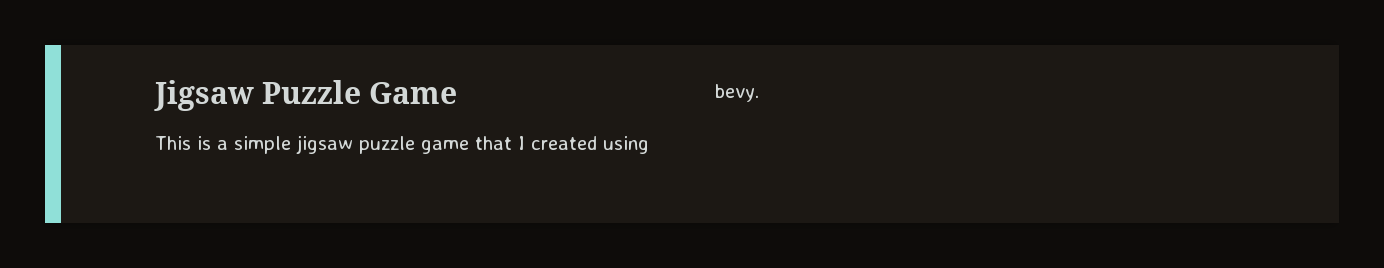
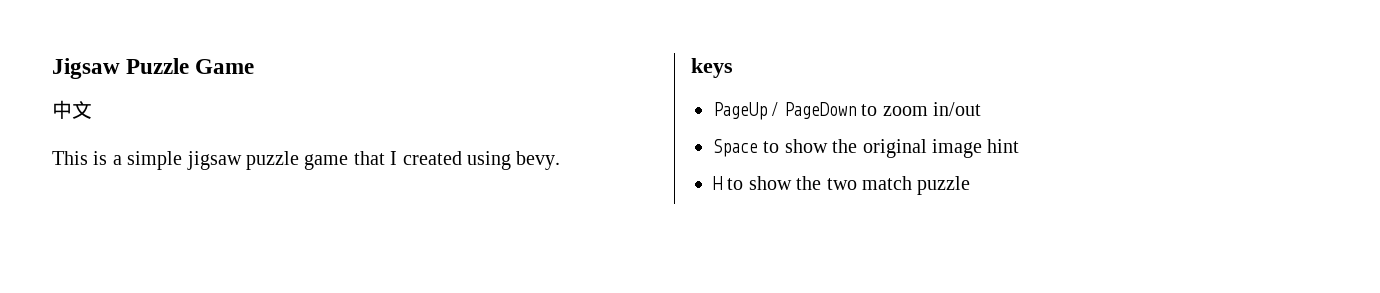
(458, 93) none -> [52,100,92,119] // 中文
(759, 93) none -> [691,58,733,78] [713,102,981,120] [713,139,1020,158] [713,176,971,195] // keys // PageUp / PageDown to zoom in/out // Space to show the original image hint // H to show the two match puzzle

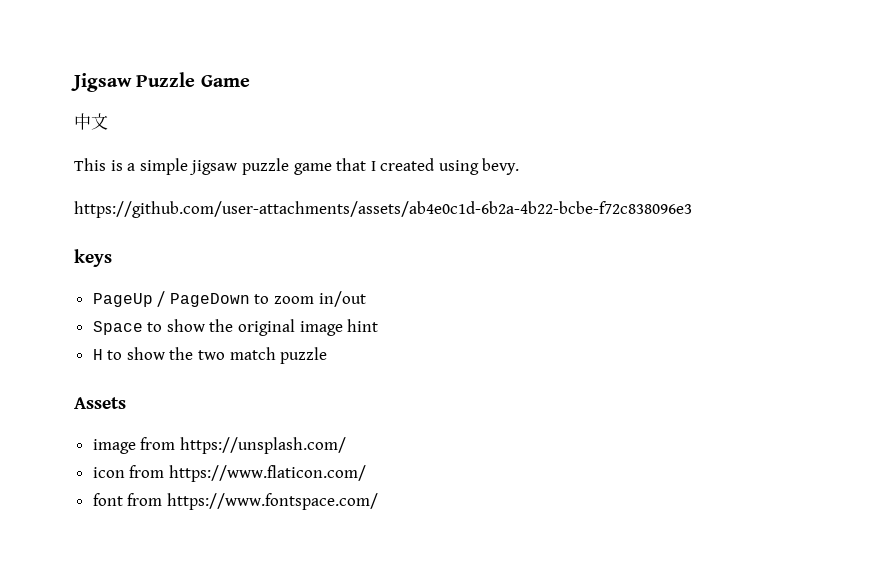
(561, 160) none -> [74,201,692,218] // https://github.com/user-attachments/assets/ab4e0c1d-6b2a-4b22-bcbe-f72c838096e3
(971, 185) none -> [74,397,126,409] [92,437,346,454] [92,465,366,482] [92,493,378,510] // Assets // image from https://unsplash.com/ // icon from https://www.flaticon.com/ // font from https://www.fontspace.com/

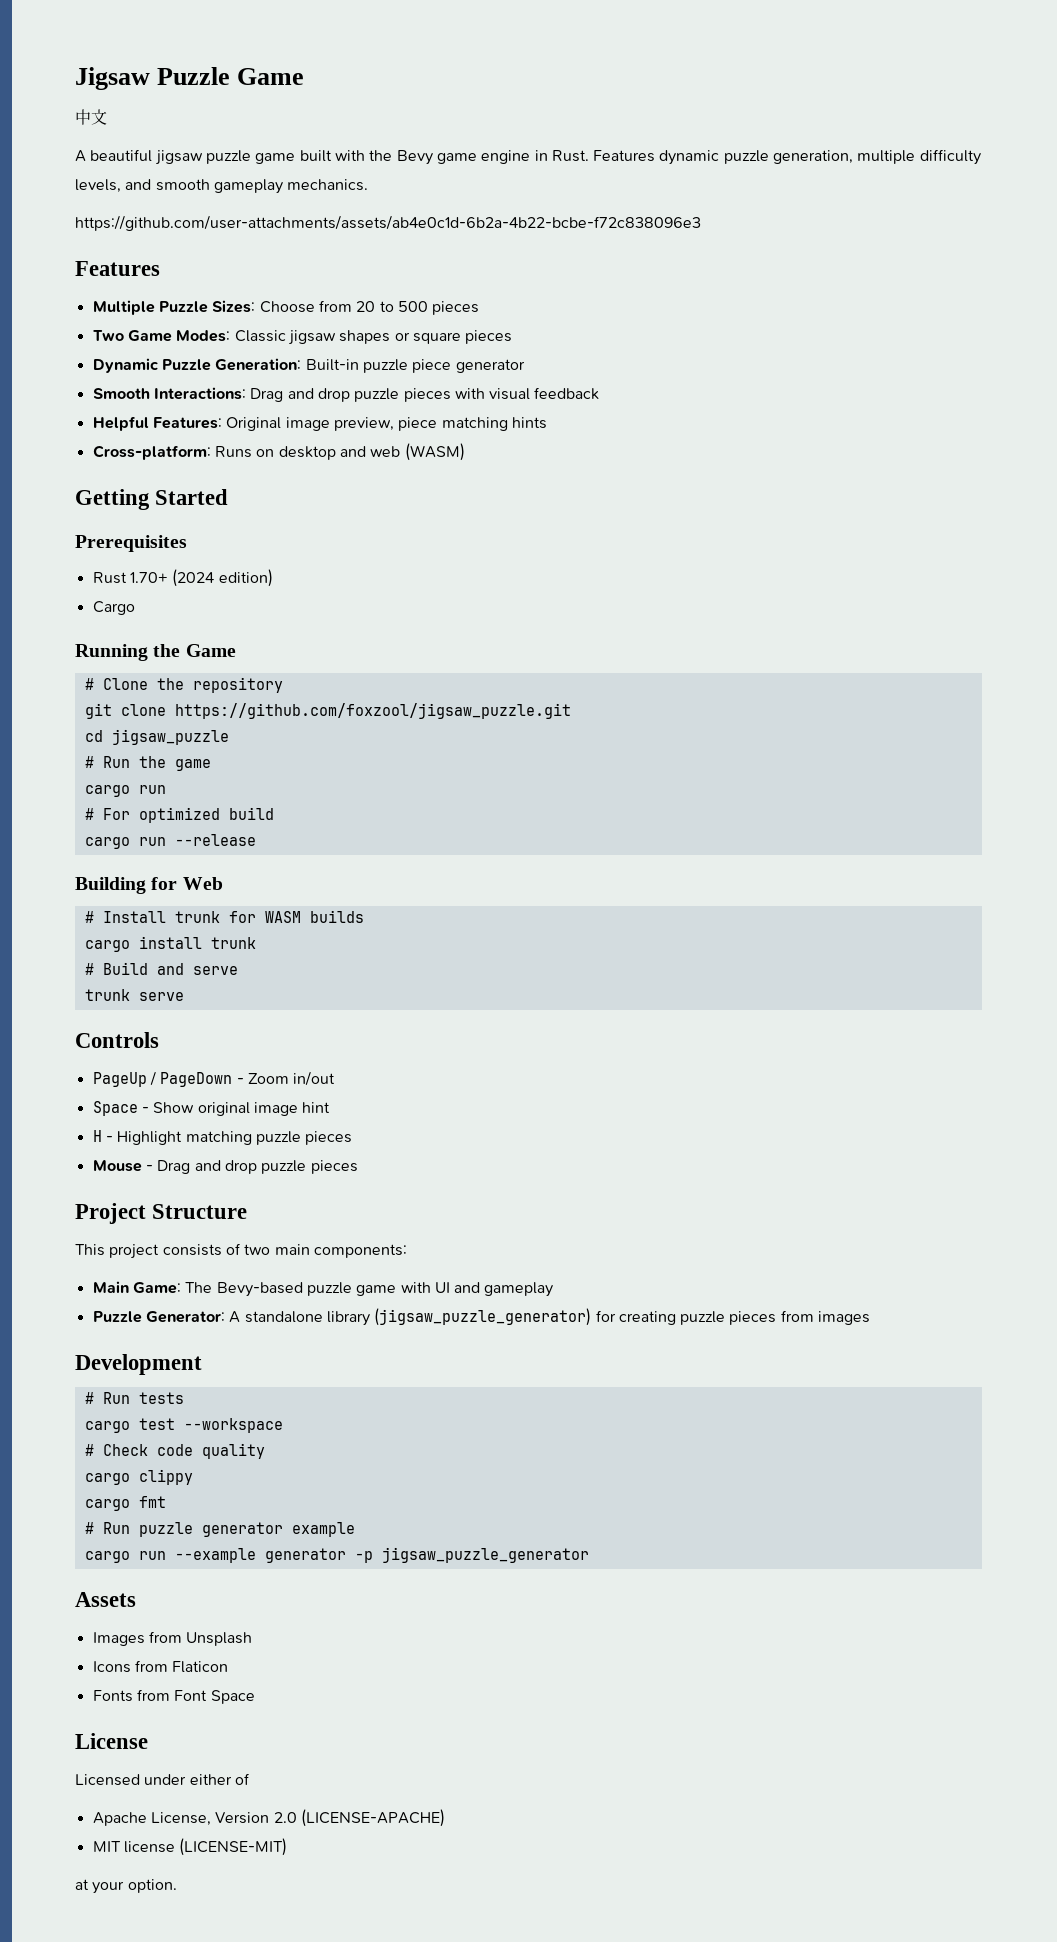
[74,158,520,175] [74,201,692,218] [74,249,112,267] This is a simple jigsaw puzzle game that I created using bevy. // https://github.com/user-attachments/assets/ab4e0c1d-6b2a-4b22-bcbe-f72c838096e3 // keys -> [75,149,981,165] [75,179,369,194] [75,215,701,231] [75,261,160,276] [92,300,480,315] [92,330,513,345] [92,358,525,373] [92,387,600,402] [92,416,547,431] [92,443,465,461] [75,489,229,510] [75,535,187,552] [92,569,273,587] [92,601,135,615] [75,644,236,661] [84,677,283,693] [84,703,571,719] [84,729,229,745] [84,756,211,771] [84,785,166,797] [84,807,274,823] [84,834,256,849] [75,877,223,894] [84,910,364,923] [84,936,256,952] [84,962,238,975] [84,989,184,1001] [75,1032,159,1048] A beautiful jigsaw puzzle game built with the Bevy game engine in Rust. Features dynamic puzzle generation, multiple difficulty levels, and smooth gameplay mechanics. // https://github.com/user-attachments/assets/ab4e0c1d-6b2a-4b22-bcbe-f72c838096e3 // Features // Multiple Puzzle Sizes: Choose from 20 to 500 pieces // Two Game Modes: Classic jigsaw shapes or square pieces // Dynamic Puzzle Generation: Built-in puzzle piece generator // Smooth Interactions: Drag and drop puzzle pieces with visual feedback // Helpful Features: Original image preview, piece matching hints // Cross-platform: Runs on desktop and web (WASM) // Getting Started // Prerequisites // Rust 1.70+ (2024 edition) // Cargo // Running the Game // # Clone the repository // git clone https://github.com/foxzool/jigsaw_puzzle.git // cd jigsaw_puzzle // # Run the game // cargo run // # For optimized build // cargo run --release // Building for Web // # Install trunk for WASM builds // cargo install trunk // # Build and serve // trunk serve // Controls
[254,294,315,304] to zoom -> [236,1073,289,1084] - Zoom
[147,319,234,332] to show the -> [141,1102,195,1113] - Show
[107,347,328,364] [74,397,126,409] [92,437,346,454] [92,465,366,482] [92,493,378,510] to show the two match puzzle // Assets // image from https://unsplash.com/ // icon from https://www.flaticon.com/ // font from https://www.fontspace.com/ -> [105,1131,353,1145] [92,1160,358,1174] [75,1203,248,1224] [75,1243,407,1259] [92,1281,554,1297] [92,1308,871,1326] [75,1354,202,1375] [84,1392,184,1404] [84,1418,283,1433] [84,1443,265,1459] [84,1469,193,1485] [84,1496,166,1511] [84,1522,355,1537] [84,1547,589,1563] [75,1592,136,1607] [92,1631,253,1646] [92,1660,229,1673] [92,1689,255,1704] [75,1733,148,1749] [75,1773,250,1786] [92,1809,445,1827] [92,1838,288,1856] [75,1879,177,1894] - Highlight matching puzzle pieces // Mouse - Drag and drop puzzle pieces // Project Structure // This project consists of two main components: // Main Game: The Bevy-based puzzle game with UI and gameplay // Puzzle Generator: A standalone library (jigsaw_puzzle_generator) for creating puzzle pieces from images // Development // # Run tests // cargo test --workspace // # Check code quality // cargo clippy // cargo fmt // # Run puzzle generator example // cargo run --example generator -p jigsaw_puzzle_generator // Assets // Images from Unsplash // Icons from Flaticon // Fonts from Font Space // License // Licensed under either of // Apache License, Version 2.0 (LICENSE-APACHE) // MIT license (LICENSE-MIT) // at your option.

